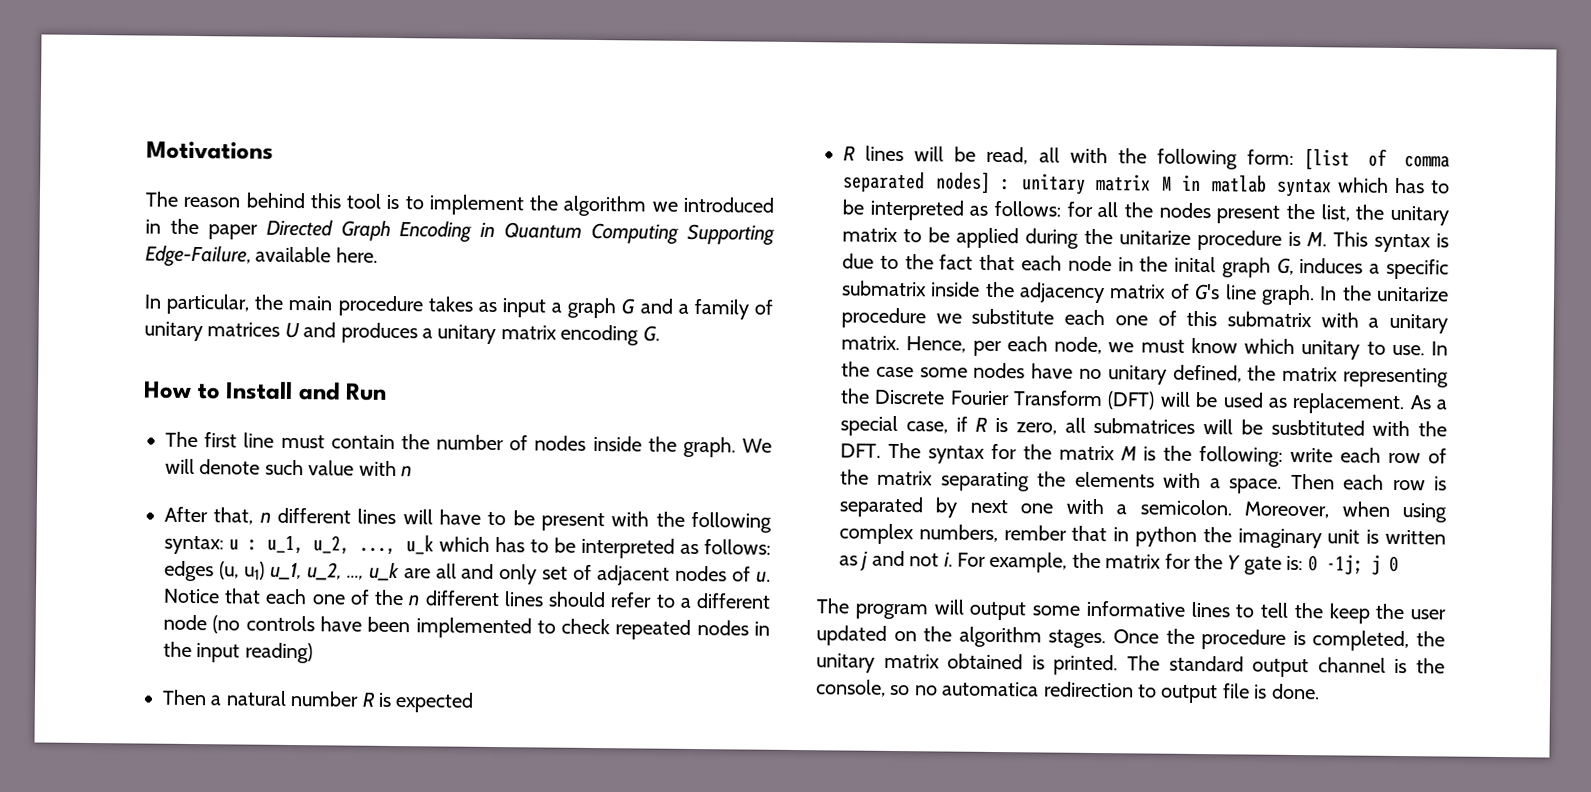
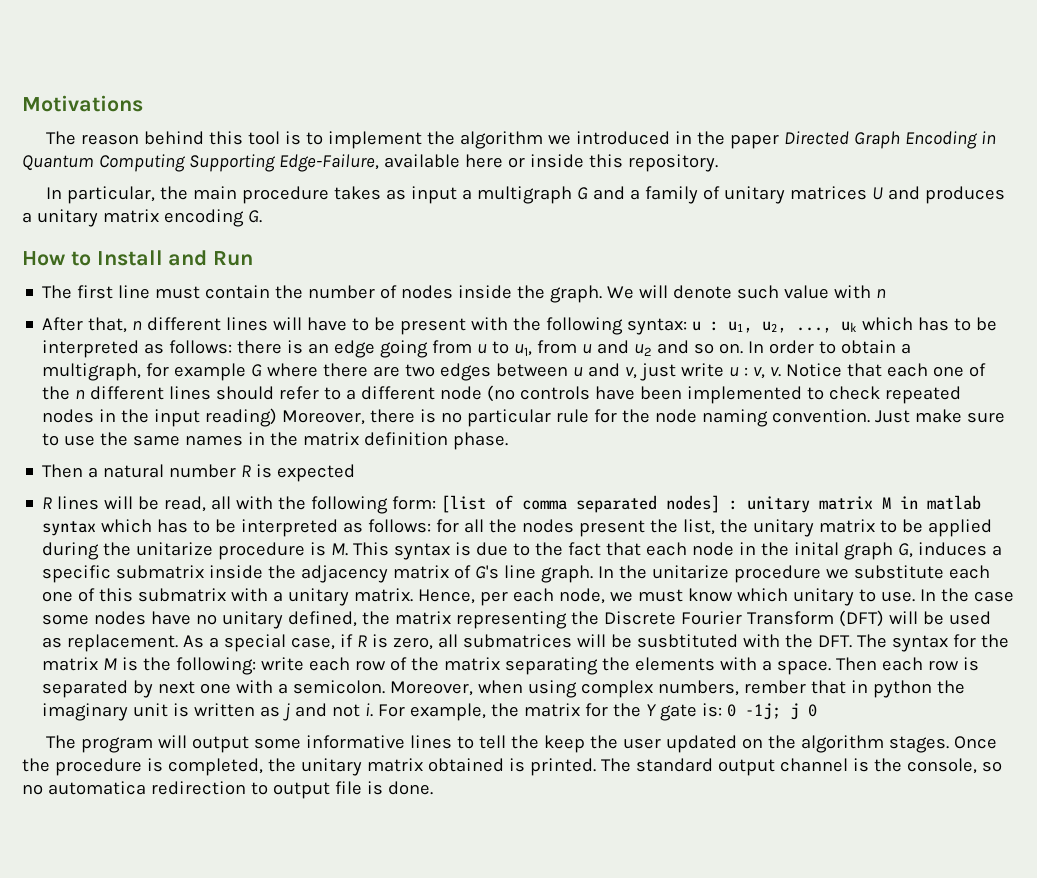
[335,247,378,263] here. -> [464,154,718,172] here or inside this repository.
[567,297,617,319] graph -> [477,186,573,204] multigraph
[267,535,771,559] [164,560,771,586] u_1, u_2, ..., u_k which has to be interpreted as follows: edges (u, u1) u_1, u_2, ..., u_k are all and only set of adjacent nodes of u. -> [728,317,998,333] [42,340,912,358] [42,363,782,381] u1, u2, ..., uk which has to be interpreted as follows: there is an edge going from u to u1, from u and u2 and so on. In order to obtain a multigraph, for example G where there are two edges between u and v, just write u : v, v.
(313, 653) none -> [282,409,1006,427] [42,432,509,450] Moreover, there is no particular rule for the node naming convention. Just make sure to use the same names in the matrix definition phase.

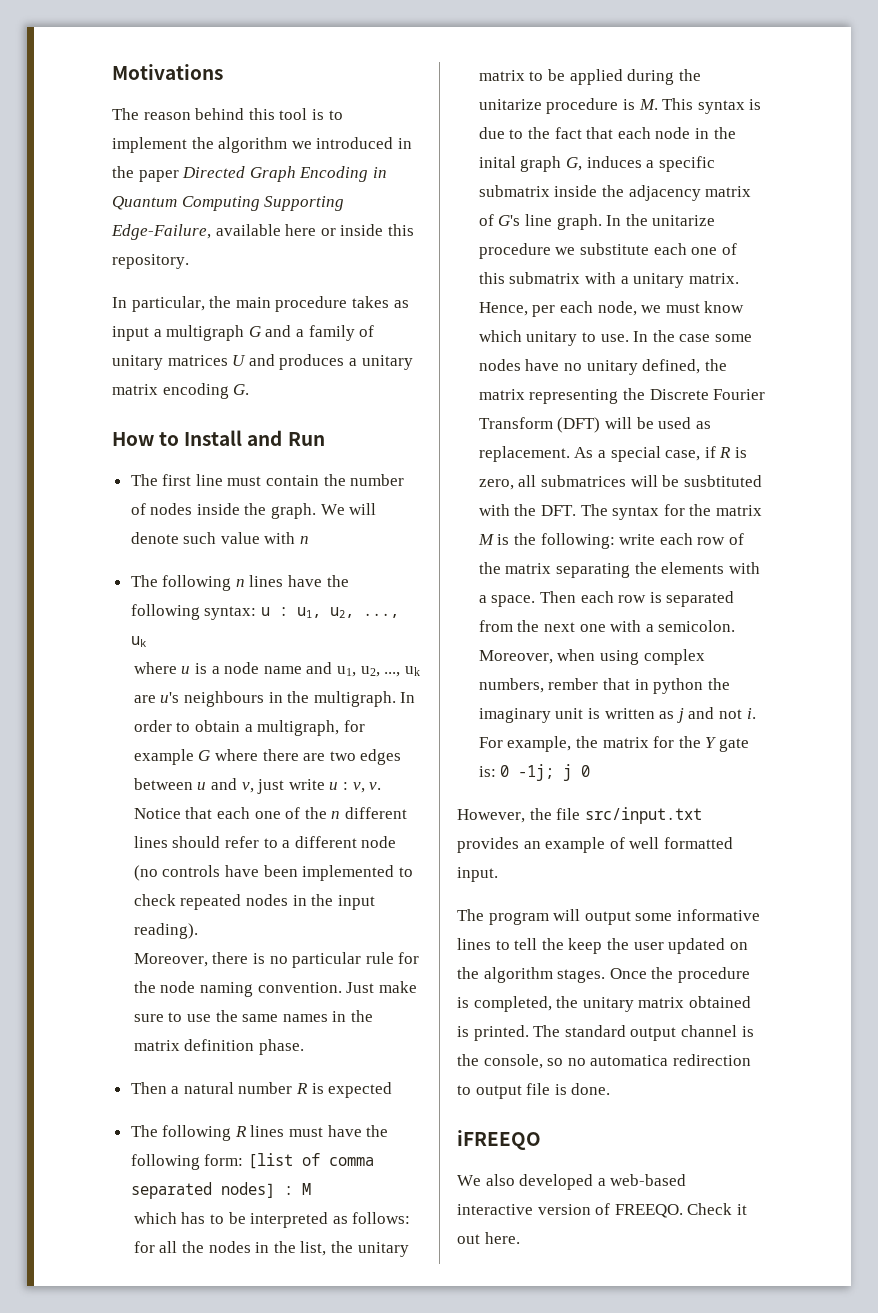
[42,317,509,335] After that, n different lines will have to be present with -> [130,575,323,591] The following n lines have
[862,317,998,331] [42,340,744,358] which has to be interpreted as follows: there is an edge going from u to u1, from u and u2 and so on. -> [133,662,420,677] [133,691,396,707] // where u is a node name and u1, u2, ..., uk are u's neighbours in the multigraph.
[205,408,278,427] reading) -> [133,923,198,939] reading). //
[42,496,274,512] R lines will be read, all with -> [130,1125,362,1141] The following R lines must have
[747,495,982,513] [42,521,97,536] unitary matrix M in matlab syntax -> [301,1183,311,1195] M //
[579,520,646,537] present -> [255,1242,270,1253] in
[133,680,154,698] by -> [478,620,540,632] from the
(818, 710) none -> [457,807,702,824] [457,837,733,853] [457,867,498,882] // However, the file src/input.txt provides an example of well formatted input.
(433, 788) none -> [457,1130,541,1150] [457,1174,687,1190] [457,1203,747,1218] [457,1232,520,1244] // iFREEQO // We also developed a web-based interactive version of FREEQO. Check it out here.

